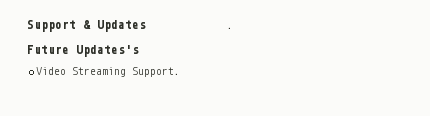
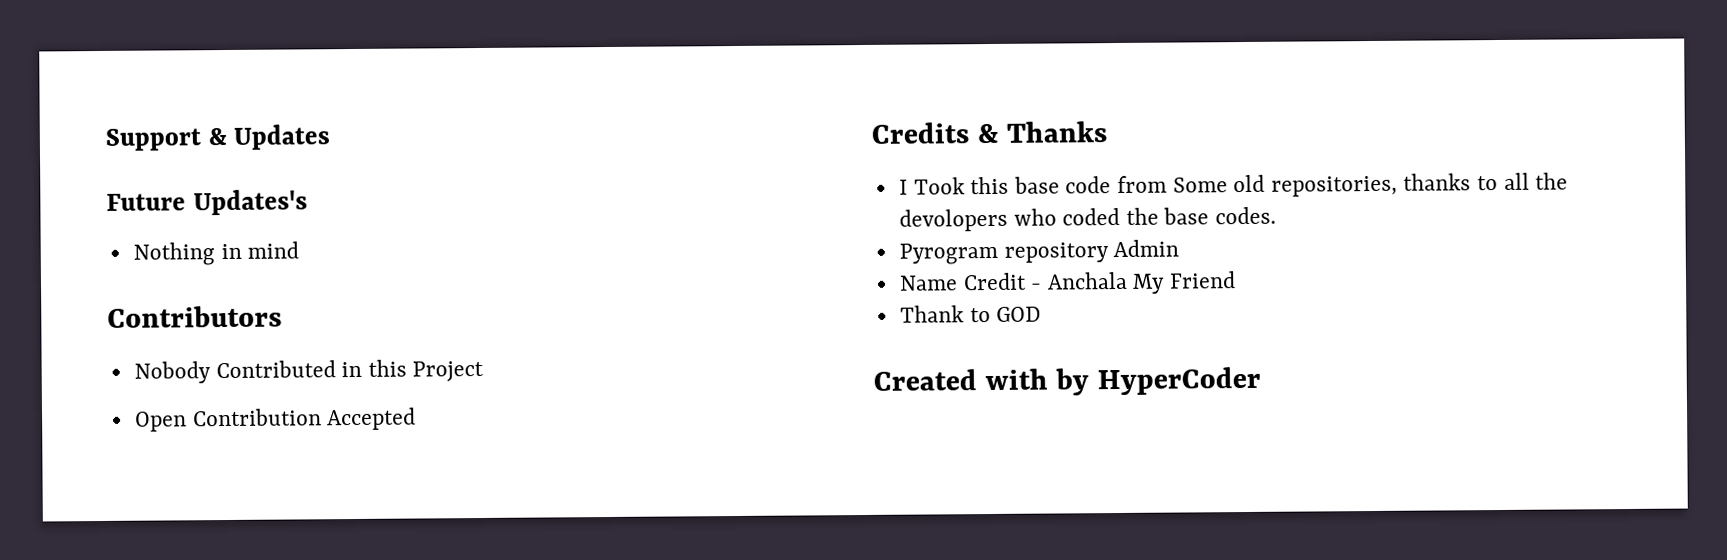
[36,67,181,77] [227,27,233,29] Video Streaming Support. // . -> [132,241,300,266] [107,305,282,328] [133,359,485,384] [134,407,417,432] [871,121,1107,144] [898,172,1569,197] [898,206,1277,232] [898,239,1180,265] [898,271,1237,294] [899,305,1042,323] [873,366,1261,396] Nothing in mind // Contributors // Nobody Contributed in this Project // Open Contribution Accepted // Credits & Thanks // I Took this base code from Some old repositories, thanks to all the devolopers who coded the base codes. // Pyrogram repository Admin // Name Credit - Anchala My Friend // Thank to GOD // Created with by HyperCoder

